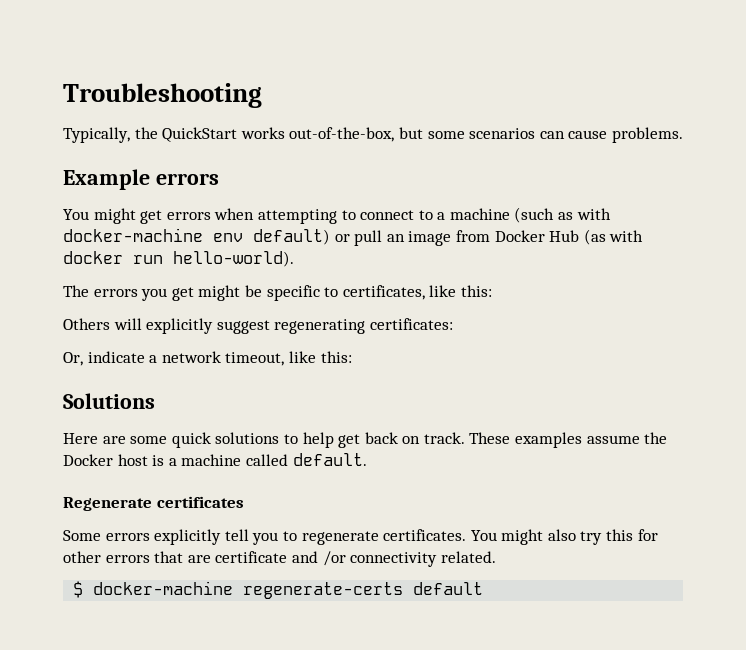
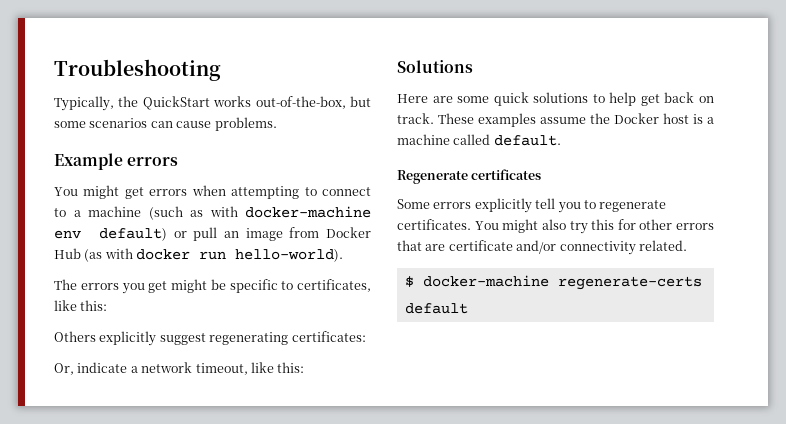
[113,318,142,330] will -> (96, 336) none
[291,551,346,566] and /or -> [516,240,557,254] and/or

